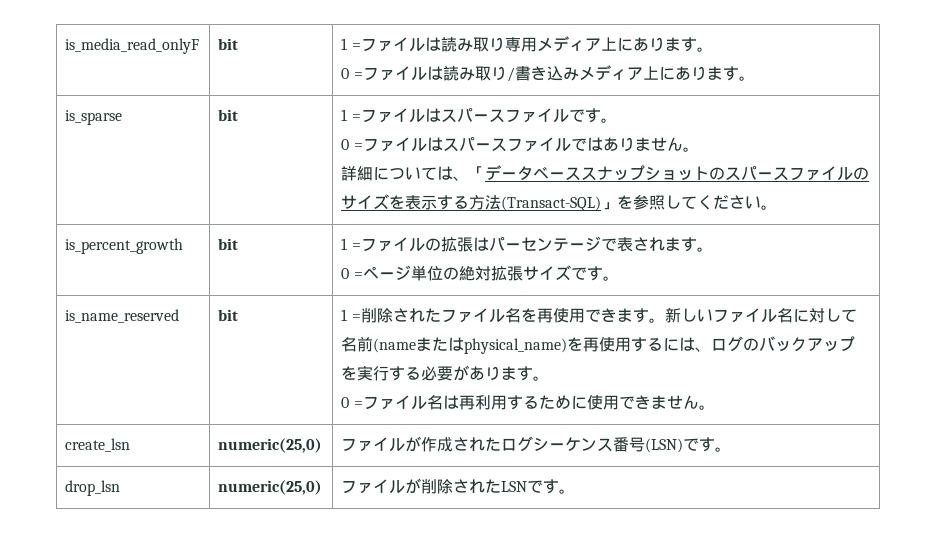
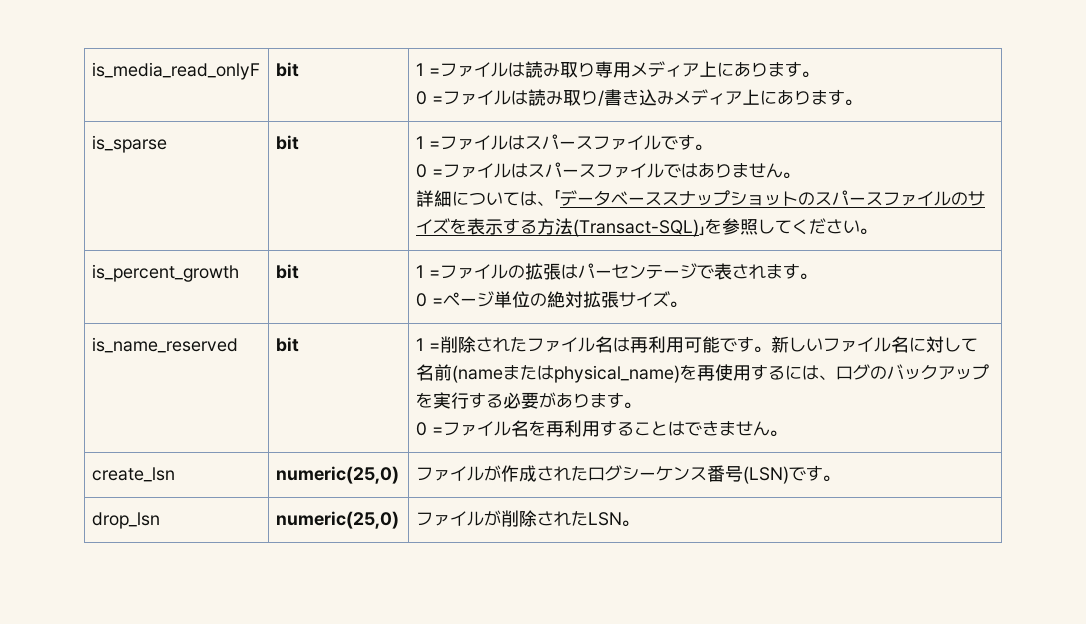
[570,266,603,281] です -> (670, 299) none
[520,308,633,323] を再使用できま -> [612,336,737,353] は再利用可能で
[442,395,459,409] は -> [528,420,546,436] を
[538,395,619,410] ために使用 -> [633,421,685,436] ことは
[527,479,560,494] です -> (622, 519) none

